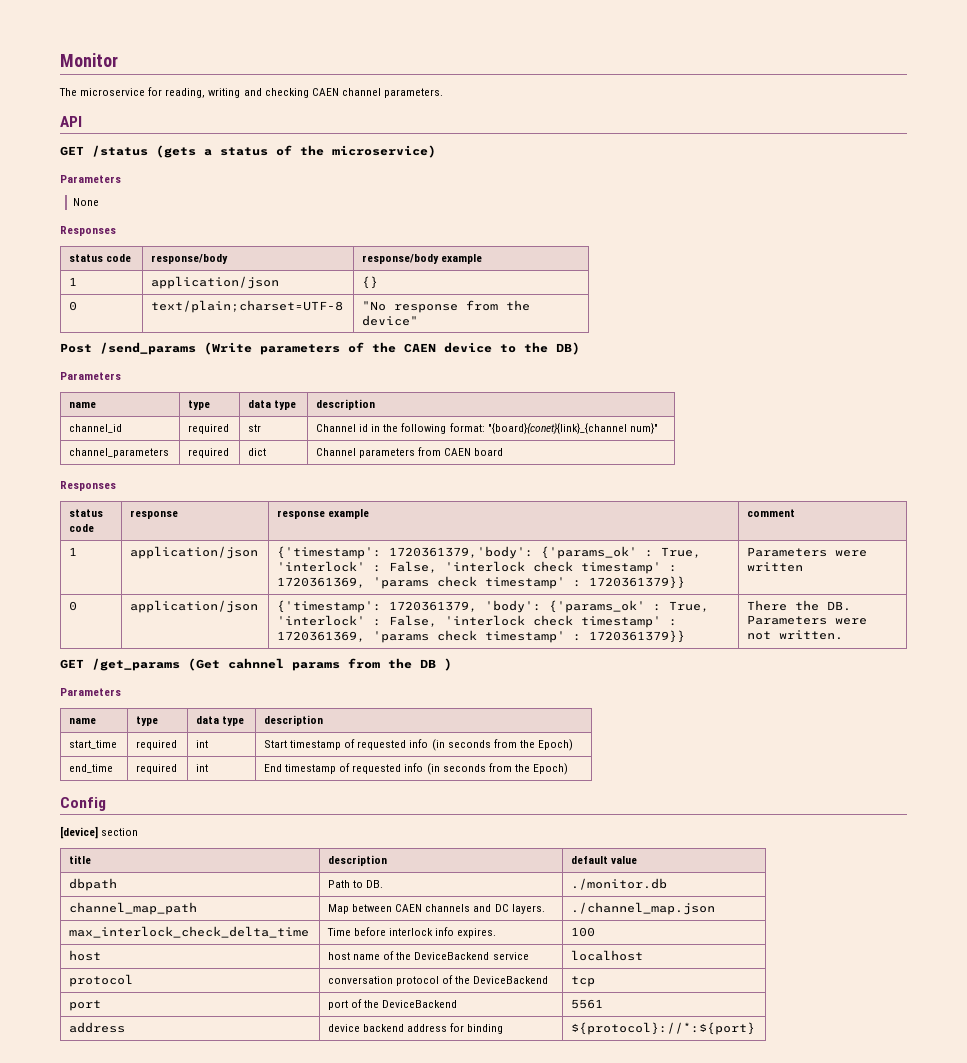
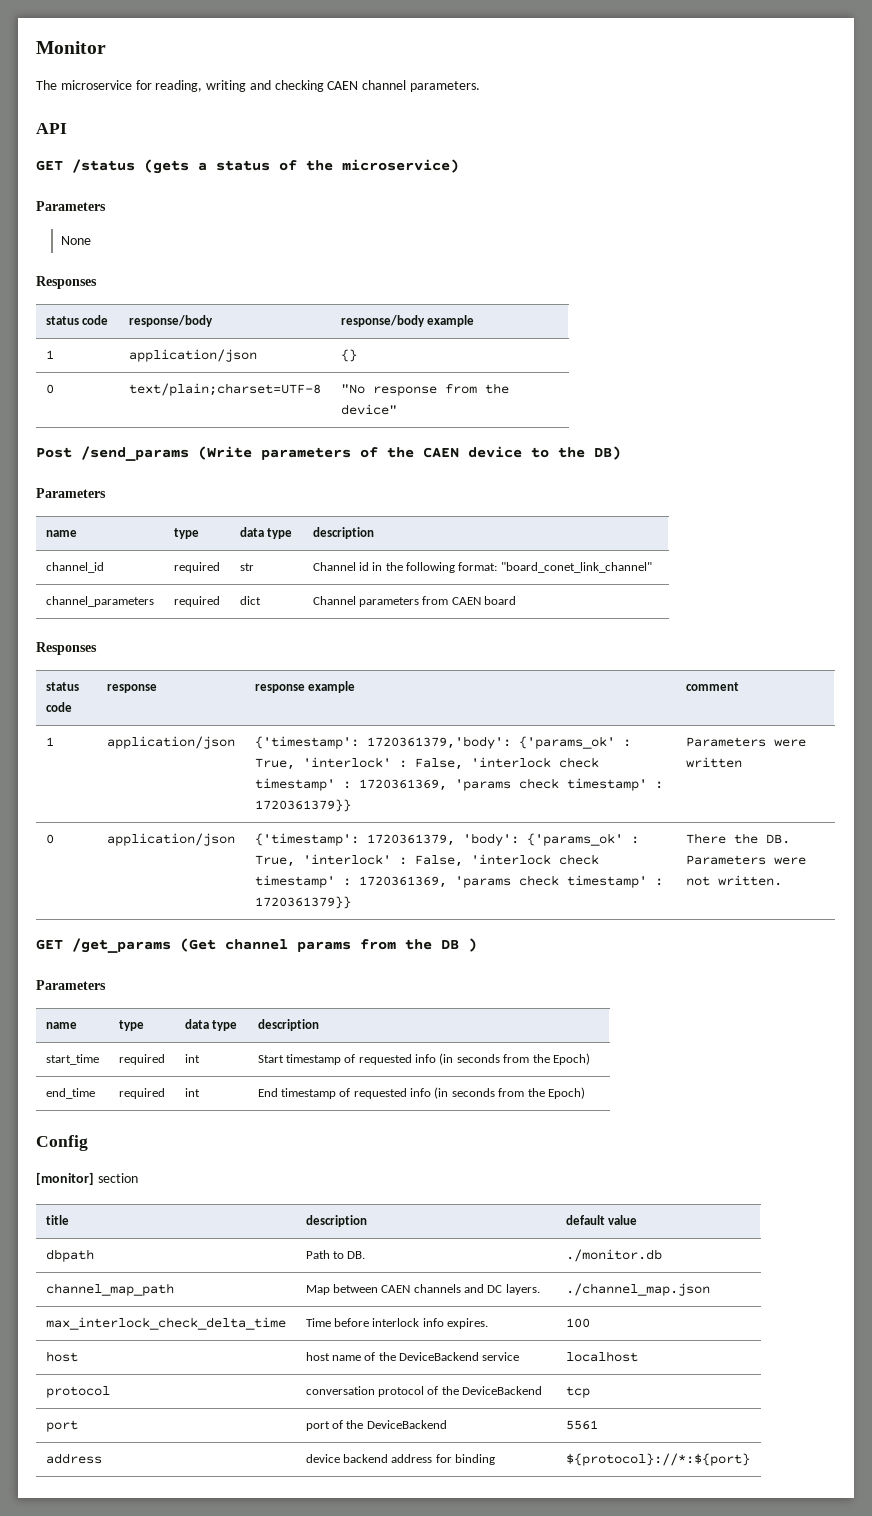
[487,423,658,434] "{board}{conet}{link}_{channel num}" -> [500,562,652,573] "board_conet_link_channel"
[228,658,284,669] cahnnel -> [225,939,288,950] channel
[60,826,98,839] [device] -> [36,1172,94,1185] [monitor]

